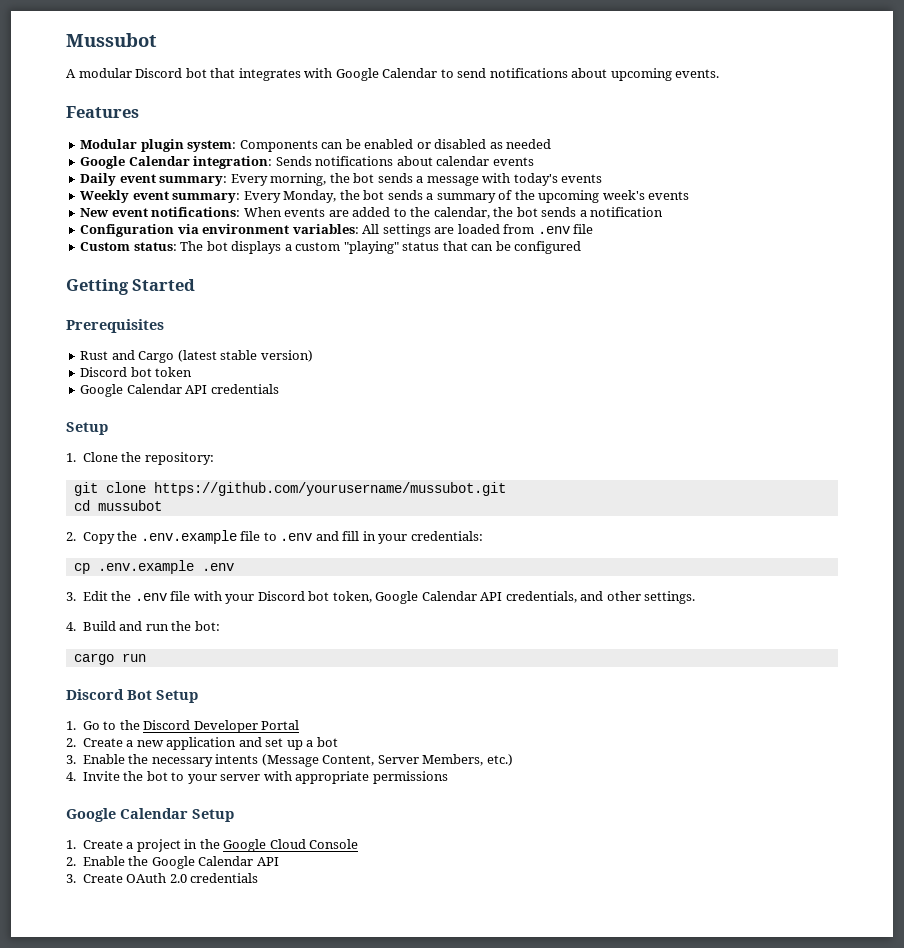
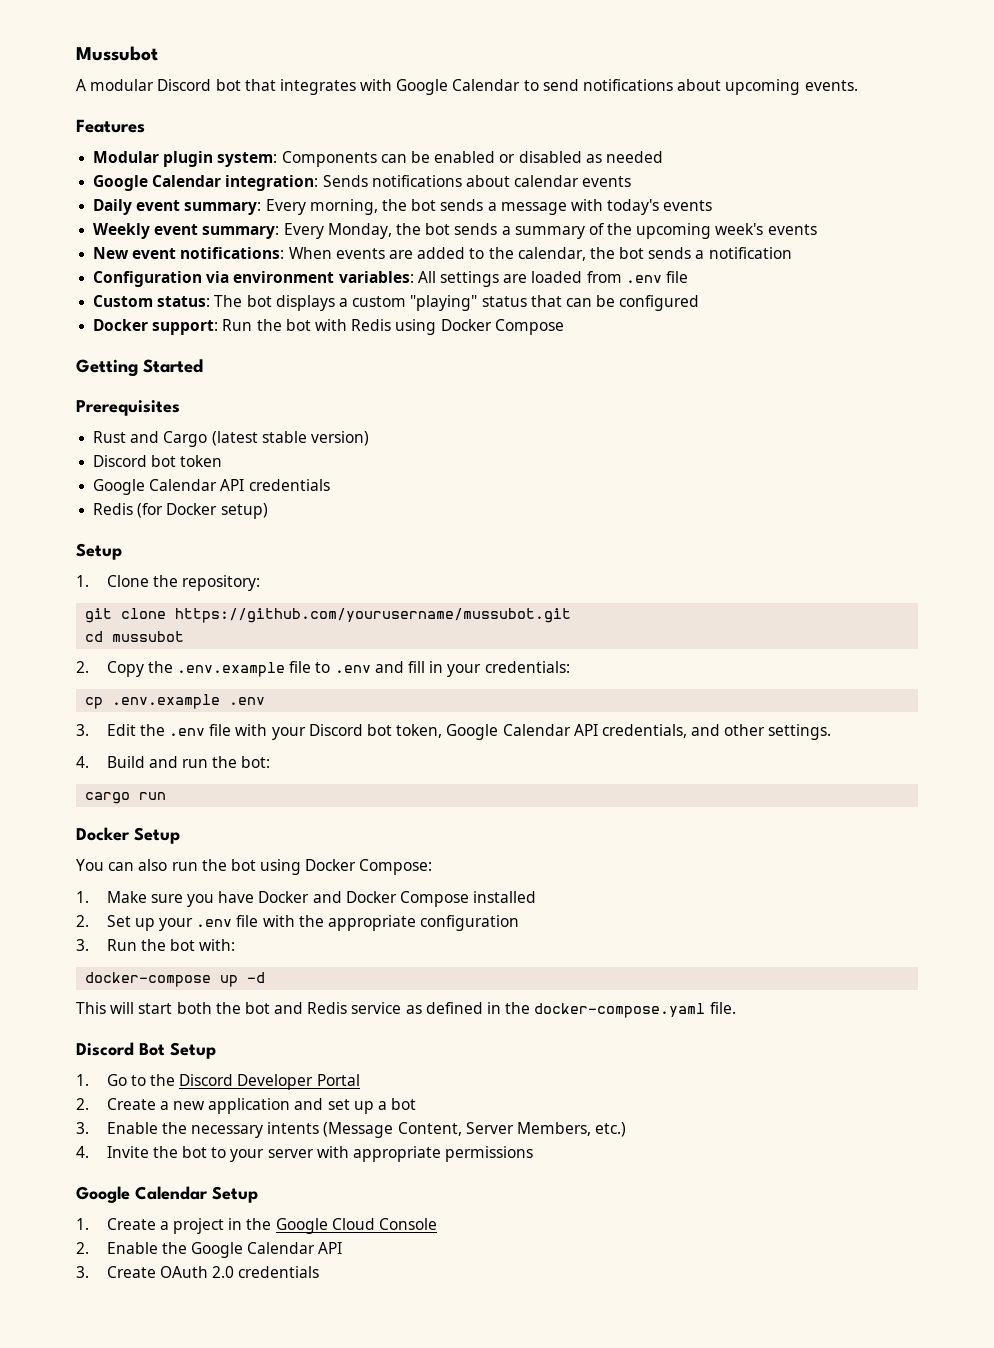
(582, 247) none -> [93,319,564,335] // Docker support: Run the bot with Redis using Docker Compose
(279, 389) none -> [93,503,268,519] // Redis (for Docker setup)
(146, 657) none -> [76,827,180,844] [76,859,433,875] [76,891,537,907] [76,915,520,931] [76,939,236,951] [85,972,266,987] [76,1002,736,1018] // Docker Setup // You can also run the bot using Docker Compose: // 1. Make sure you have Docker and Docker Compose installed // 2. Set up your .env file with the appropriate configuration // 3. Run the bot with: // docker-compose up -d // This will start both the bot and Redis service as defined in the docker-compose.yaml file.

